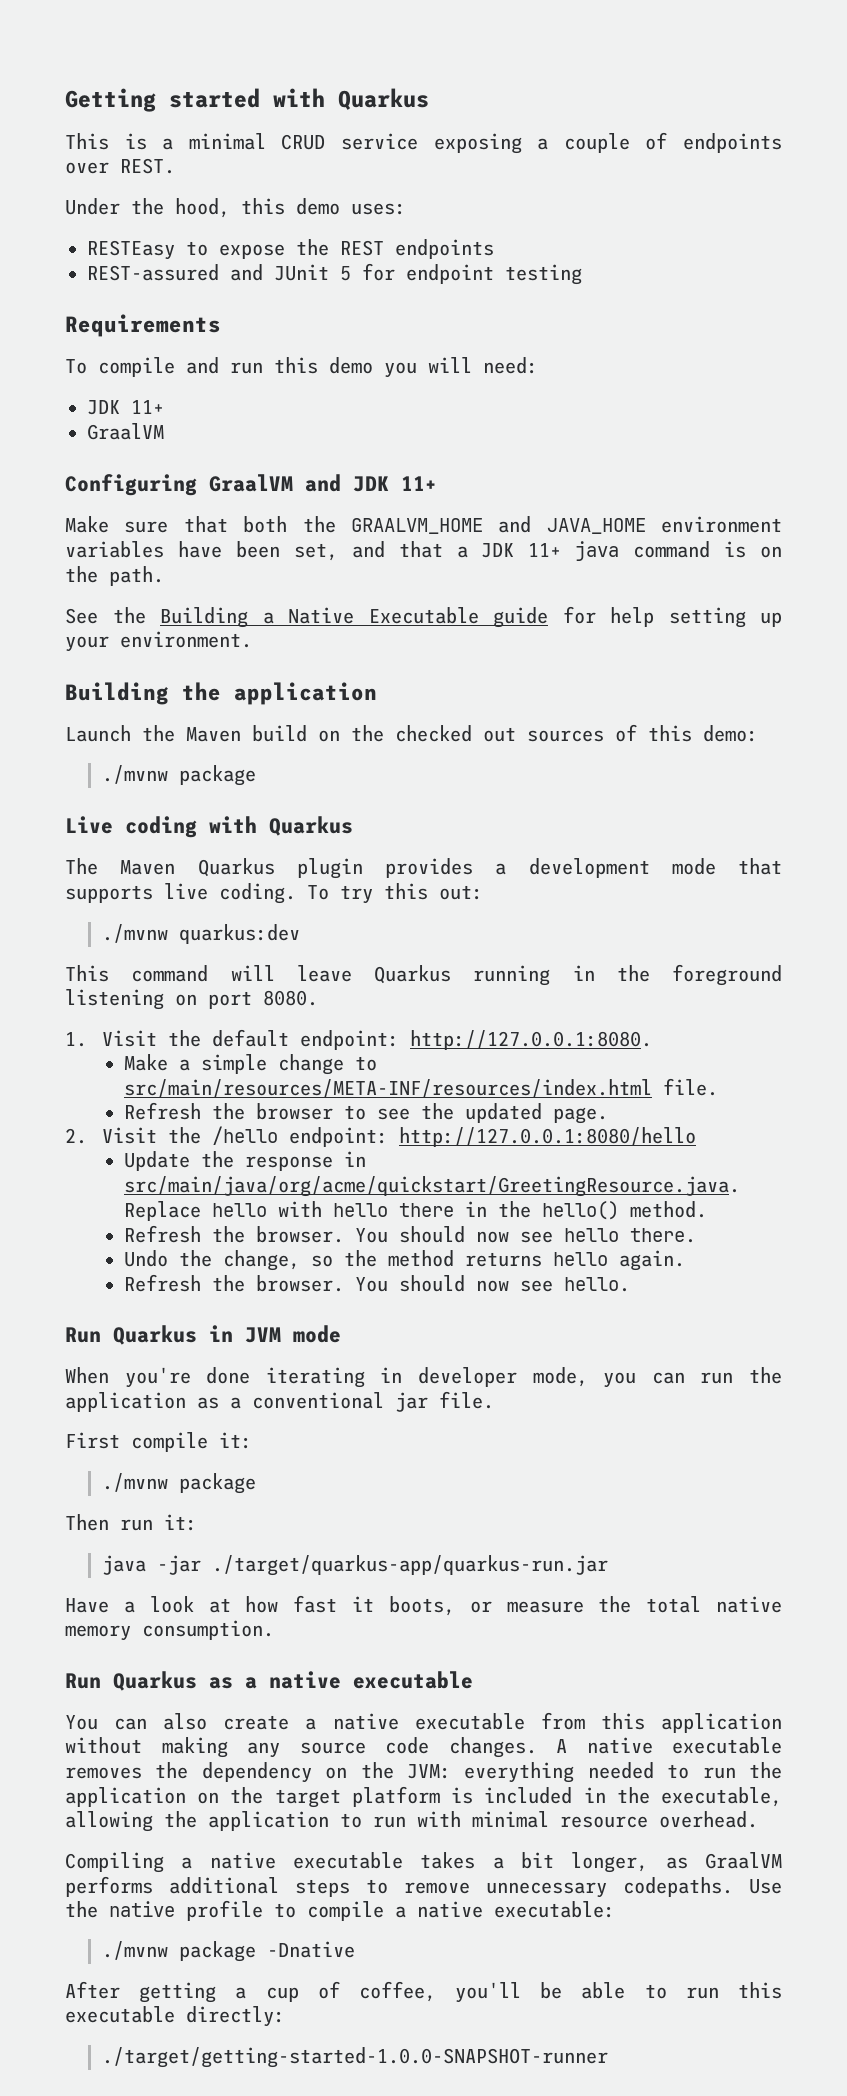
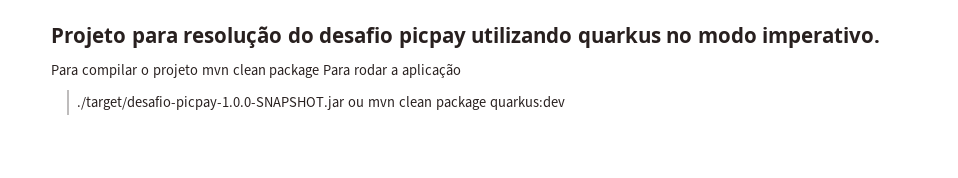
[65,88,429,112] [65,132,783,154] [65,158,175,174] [65,198,406,218] [87,239,494,260] [87,263,582,285] [65,314,221,337] [65,357,538,378] [87,400,164,415] [87,423,164,440] [65,474,437,496] [65,516,782,534] [65,541,782,561] [65,566,164,586] [65,606,782,628] [65,631,252,652] [65,682,377,705] [65,724,758,742] [102,765,257,786] [65,816,353,838] [65,858,782,879] [65,883,483,904] [102,924,301,944] [65,964,782,986] [65,989,318,1010] [65,1029,653,1050] [124,1054,378,1075] [124,1078,719,1098] [124,1102,609,1124] [65,1126,697,1147] [124,1151,367,1171] [124,1176,741,1197] [124,1201,708,1221] [124,1225,697,1243] [124,1250,686,1271] [124,1274,631,1292] [65,1325,341,1345] [65,1367,783,1388] [65,1391,494,1412] [65,1432,252,1452] [102,1473,257,1494] [65,1514,197,1531] [102,1555,609,1576] [65,1595,783,1616] [65,1620,274,1641] [65,1671,473,1691] [65,1712,782,1733] [65,1737,782,1758] [65,1762,782,1783] [65,1786,782,1808] [65,1811,758,1832] [65,1852,782,1873] [65,1876,782,1898] [65,1900,615,1921] [102,1941,356,1962] [65,1981,782,2003] [65,2006,285,2027] [102,2047,609,2068] Getting started with Quarkus // This is a minimal CRUD service exposing a couple of endpoints over REST. // Under the hood, this demo uses: // RESTEasy to expose the REST endpoints // REST-assured and JUnit 5 for endpoint testing // Requirements // To compile and run this demo you will need: // JDK 11+ // GraalVM // Configuring GraalVM and JDK 11+ // Make sure that both the GRAALVM_HOME and JAVA_HOME environment variables have been set, and that a JDK 11+ java command is on the path. // See the Building a Native Executable guide for help setting up your environment. // Building the application // Launch the Maven build on the checked out sources of this demo: // ./mvnw package // Live coding with Quarkus // The Maven Quarkus plugin provides a development mode that supports live coding. To try this out: // ./mvnw quarkus:dev // This command will leave Quarkus running in the foreground listening on port 8080. // 1. Visit the default endpoint: http://127.0.0.1:8080. // Make a simple change to src/main/resources/META-INF/resources/index.html file. // Refresh the browser to see the updated page. // 2. Visit the /hello endpoint: http://127.0.0.1:8080/hello // Update the response in src/main/java/org/acme/quickstart/GreetingResource.java. Replace hello with hello there in the hello() method. // Refresh the browser. You should now see hello there. // Undo the change, so the method returns hello again. // Refresh the browser. You should now see hello. // Run Quarkus in JVM mode // When you're done iterating in developer mode, you can run the application as a conventional jar file. // First compile it: // ./mvnw package // Then run it: // java -jar ./target/quarkus-app/quarkus-run.jar // Have a look at how fast it boots, or measure the total native memory consumption. // Run Quarkus as a native executable // You can also create a native executable from this application without making any source code changes. A native executable removes the dependency on the JVM: everything needed to run the application on the target platform is included in the executable, allowing the application to run with minimal resource overhead. // Compiling a native executable takes a bit longer, as GraalVM performs additional steps to remove unnecessary codepaths. Use the native profile to compile a native executable: // ./mvnw package -Dnative // After getting a cup of coffee, you'll be able to run this executable directly: // ./target/getting-started-1.0.0-SNAPSHOT-runner -> [51,26,881,48] [51,63,462,78] [76,96,565,110] Projeto para resolução do desafio picpay utilizando quarkus no modo imperativo. // Para compilar o projeto mvn clean package Para rodar a aplicação // ./target/desafio-picpay-1.0.0-SNAPSHOT.jar ou mvn clean package quarkus:dev

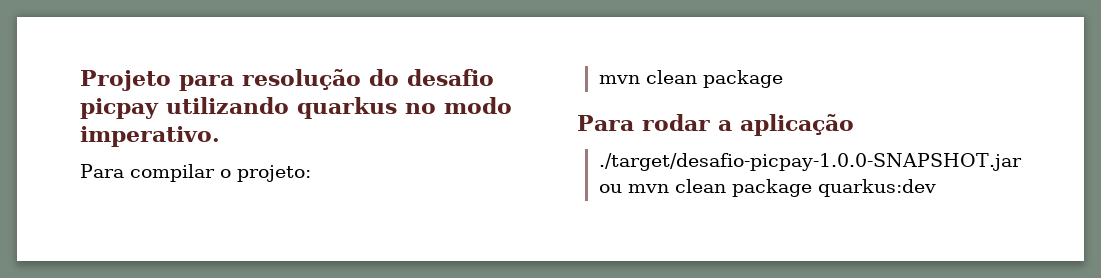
[152,64,320,78] projeto mvn clean package -> [236,165,311,182] [598,70,783,88] projeto: // mvn clean package //

